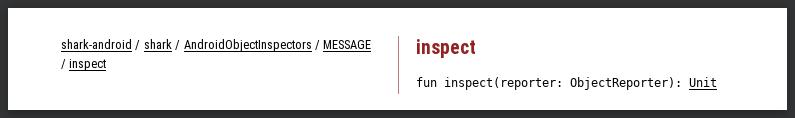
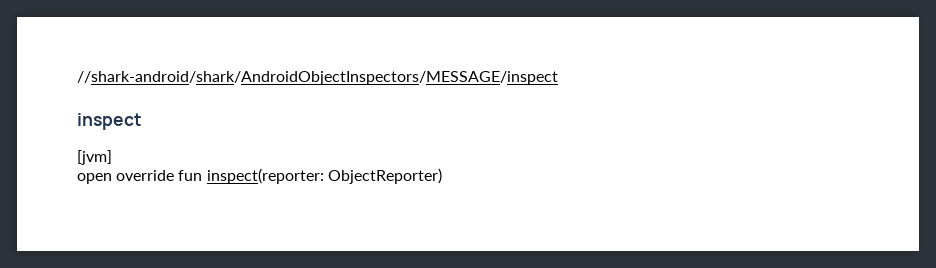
[61,39,372,52] [61,59,107,71] [416,39,476,58] [416,77,717,90] shark-android / shark / AndroidObjectInspectors / MESSAGE / inspect // inspect // fun inspect(reporter: ObjectReporter): Unit -> [77,71,558,85] [77,113,142,130] [77,150,112,165] [77,168,442,184] //shark-android/shark/AndroidObjectInspectors/MESSAGE/inspect // inspect // [jvm] // open override fun inspect(reporter: ObjectReporter)

